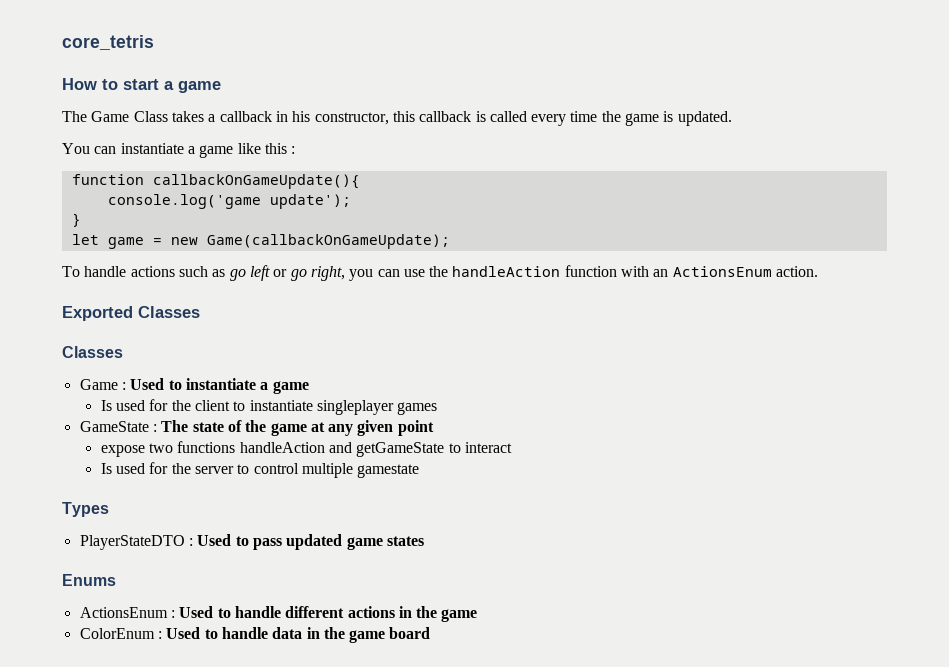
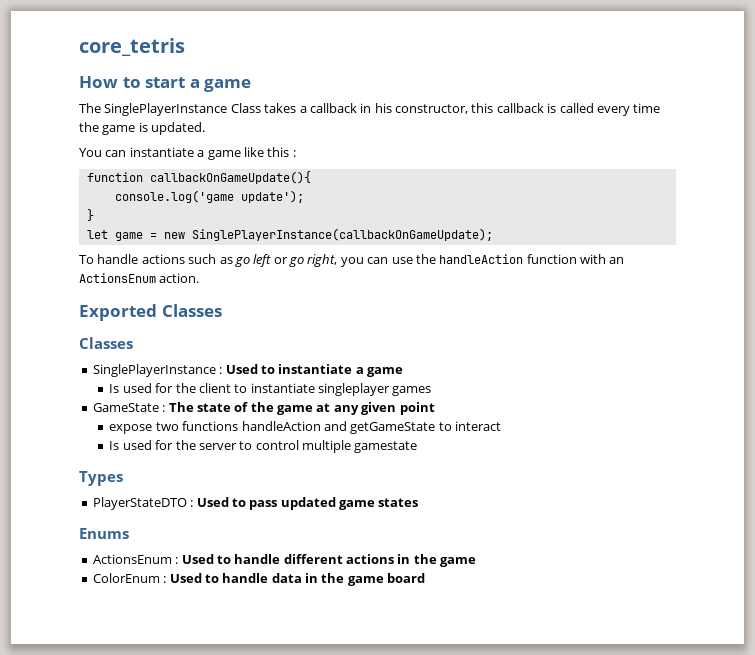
[91,111,130,122] Game -> [104,103,228,116] SinglePlayerInstance
[206,234,450,249] Game(callbackOnGameUpdate); -> [191,228,493,241] SinglePlayerInstance(callbackOnGameUpdate);
[79,379,118,390] Game -> [92,364,216,377] SinglePlayerInstance

